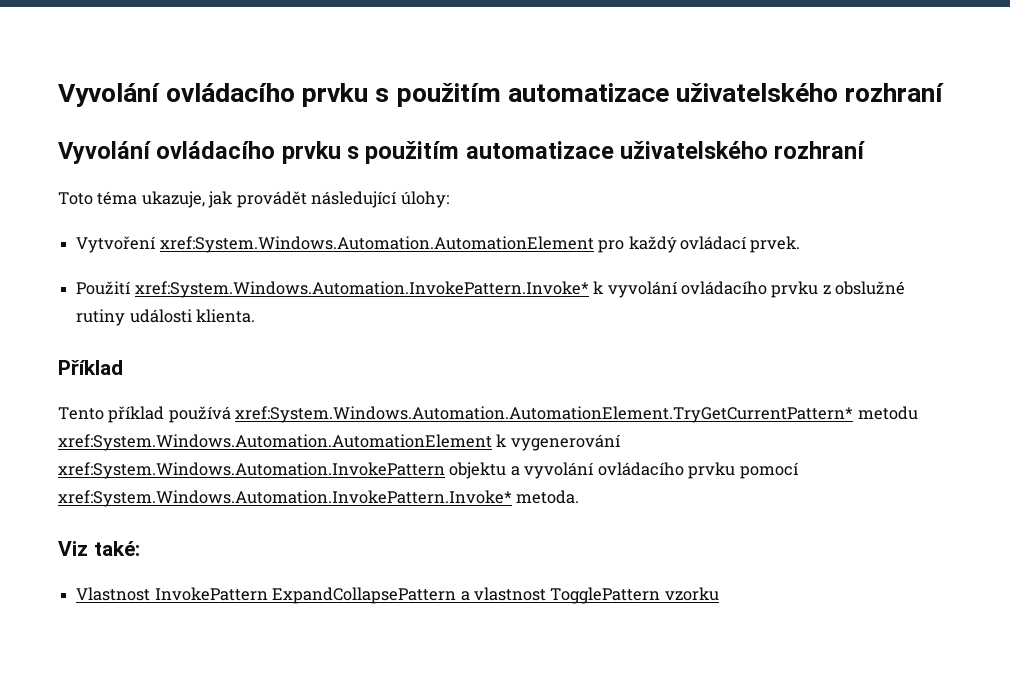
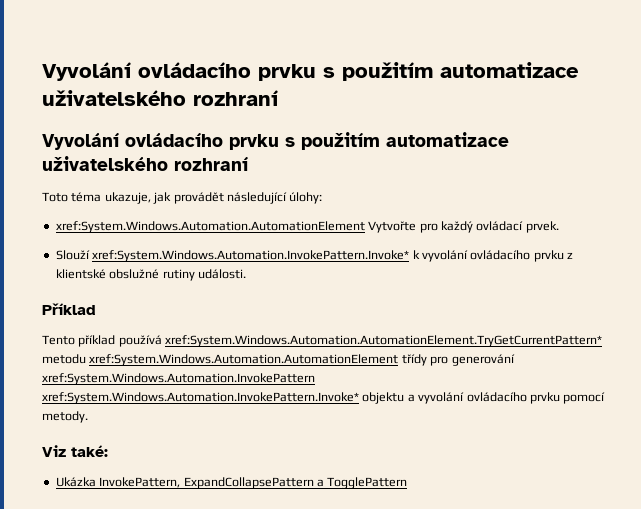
[76,236,594,253] Vytvoření xref:System.Windows.Automation.AutomationElement -> [55,221,417,233] xref:System.Windows.Automation.AutomationElement Vytvořte
[76,281,132,295] Použití -> [55,250,90,260] Slouží
(831, 289) none -> [55,269,106,279] klientské
[129,309,256,323] události klienta. -> [197,269,246,279] události.
[496,434,621,451] [58,462,445,479] k vygenerování xref:System.Windows.Automation.InvokePattern -> [401,354,515,366] [42,373,315,385] [42,392,359,404] třídy pro generování xref:System.Windows.Automation.InvokePattern xref:System.Windows.Automation.InvokePattern.Invoke*
[58,490,580,507] xref:System.Windows.Automation.InvokePattern.Invoke* metoda. -> [42,411,88,423] metody.
[76,587,719,604] Vlastnost InvokePattern ExpandCollapsePattern a vlastnost TogglePattern vzorku -> [55,477,408,489] Ukázka InvokePattern, ExpandCollapsePattern a TogglePattern

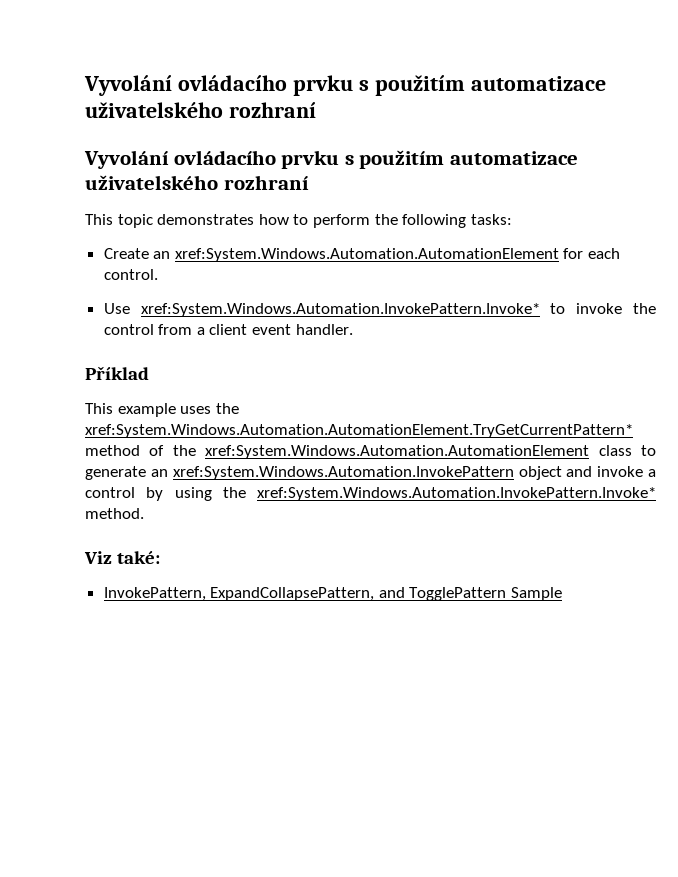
[42,192,323,204] [55,221,559,233] [55,250,573,262] [55,269,246,281] [42,303,96,315] [42,335,603,347] [42,354,515,366] [42,373,315,385] [42,392,606,404] [42,411,88,423] [42,445,108,457] [55,477,408,489] Toto téma ukazuje, jak provádět následující úlohy: // xref:System.Windows.Automation.AutomationElement Vytvořte pro každý ovládací prvek. // Slouží xref:System.Windows.Automation.InvokePattern.Invoke* k vyvolání ovládacího prvku z klientské obslužné rutiny události. // Příklad // Tento příklad používá xref:System.Windows.Automation.AutomationElement.TryGetCurrentPattern* metodu xref:System.Windows.Automation.AutomationElement třídy pro generování xref:System.Windows.Automation.InvokePattern xref:System.Windows.Automation.InvokePattern.Invoke* objektu a vyvolání ovládacího prvku pomocí metody. // Viz také: // Ukázka InvokePattern, ExpandCollapsePattern a TogglePattern -> [85,214,512,228] [103,248,621,262] [103,269,158,280] [103,303,656,317] [103,324,353,335] [85,366,149,380] [85,403,239,417] [85,424,633,438] [85,445,656,459] [85,466,656,480] [85,487,656,501] [85,508,144,519] [84,551,161,564] [103,587,563,601] This topic demonstrates how to perform the following tasks: // Create an xref:System.Windows.Automation.AutomationElement for each control. // Use xref:System.Windows.Automation.InvokePattern.Invoke* to invoke the control from a client event handler. // Příklad // This example uses the xref:System.Windows.Automation.AutomationElement.TryGetCurrentPattern* method of the xref:System.Windows.Automation.AutomationElement class to generate an xref:System.Windows.Automation.InvokePattern object and invoke a control by using the xref:System.Windows.Automation.InvokePattern.Invoke* method. // Viz také: // InvokePattern, ExpandCollapsePattern, and TogglePattern Sample

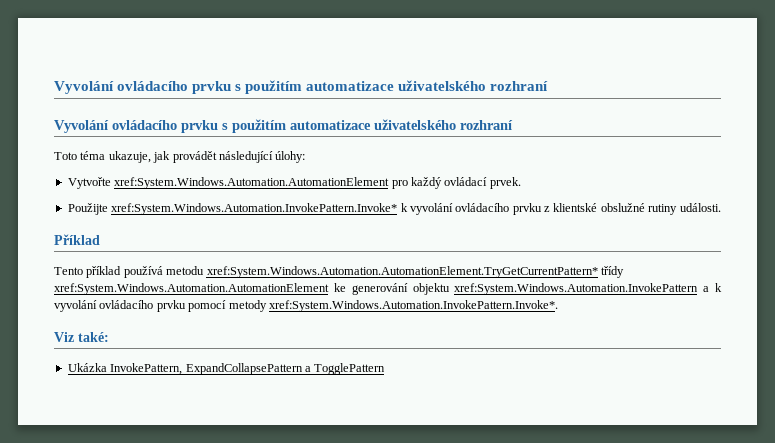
[85,214,512,228] [103,248,621,262] [103,269,158,280] [103,303,656,317] [103,324,353,335] [85,366,149,380] [85,403,239,417] [85,424,633,438] [85,445,656,459] [85,466,656,480] [85,487,656,501] [85,508,144,519] [84,551,161,564] [103,587,563,601] This topic demonstrates how to perform the following tasks: // Create an xref:System.Windows.Automation.AutomationElement for each control. // Use xref:System.Windows.Automation.InvokePattern.Invoke* to invoke the control from a client event handler. // Příklad // This example uses the xref:System.Windows.Automation.AutomationElement.TryGetCurrentPattern* method of the xref:System.Windows.Automation.AutomationElement class to generate an xref:System.Windows.Automation.InvokePattern object and invoke a control by using the xref:System.Windows.Automation.InvokePattern.Invoke* method. // Viz také: // InvokePattern, ExpandCollapsePattern, and TogglePattern Sample -> [54,151,306,163] [67,177,521,189] [67,203,721,215] [54,234,100,245] [54,266,624,278] [54,283,722,295] [54,300,558,312] [54,332,109,342] [67,363,386,375] Toto téma ukazuje, jak provádět následující úlohy: // Vytvořte xref:System.Windows.Automation.AutomationElement pro každý ovládací prvek. // Použijte xref:System.Windows.Automation.InvokePattern.Invoke* k vyvolání ovládacího prvku z klientské obslužné rutiny události. // Příklad // Tento příklad používá metodu xref:System.Windows.Automation.AutomationElement.TryGetCurrentPattern* třídy xref:System.Windows.Automation.AutomationElement ke generování objektu xref:System.Windows.Automation.InvokePattern a k vyvolání ovládacího prvku pomocí metody xref:System.Windows.Automation.InvokePattern.Invoke*. // Viz také: // Ukázka InvokePattern, ExpandCollapsePattern a TogglePattern

